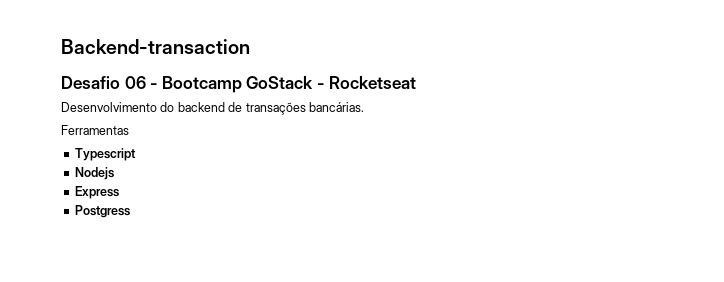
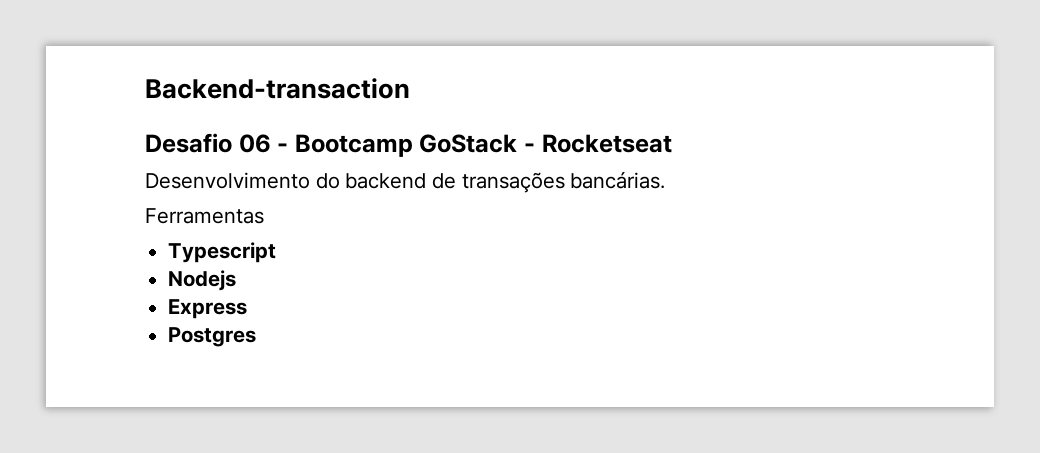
[74,205,130,218] Postgress -> [168,327,257,347] Postgres

